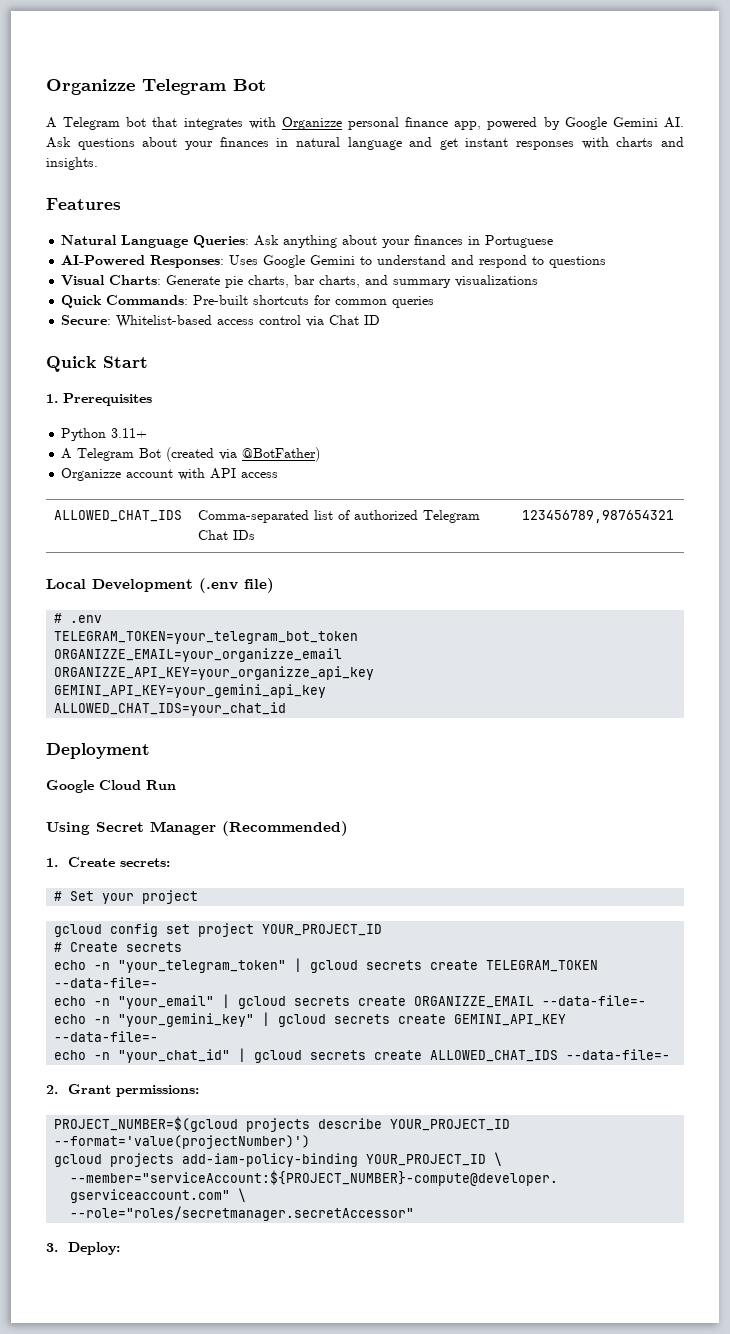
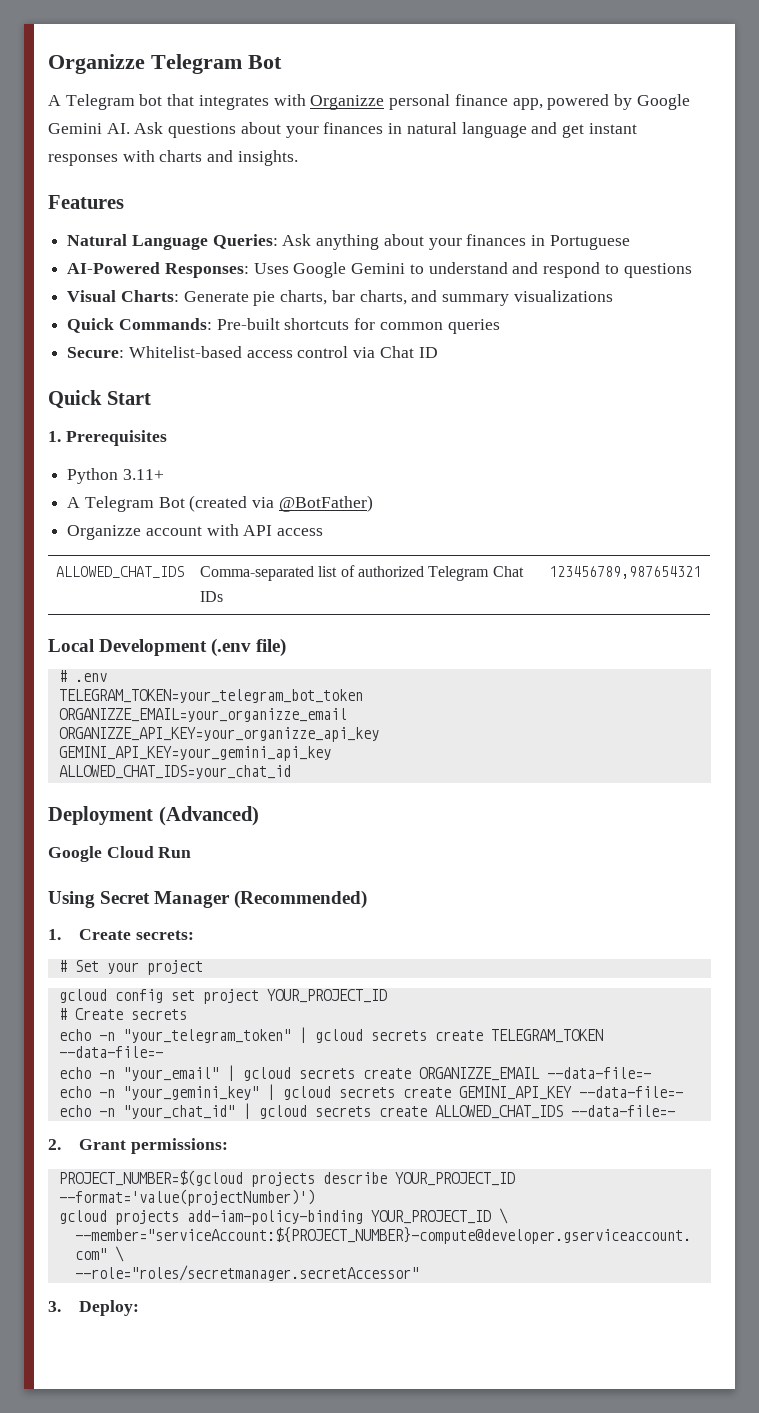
(150, 751) none -> [158,806,259,826] (Advanced)

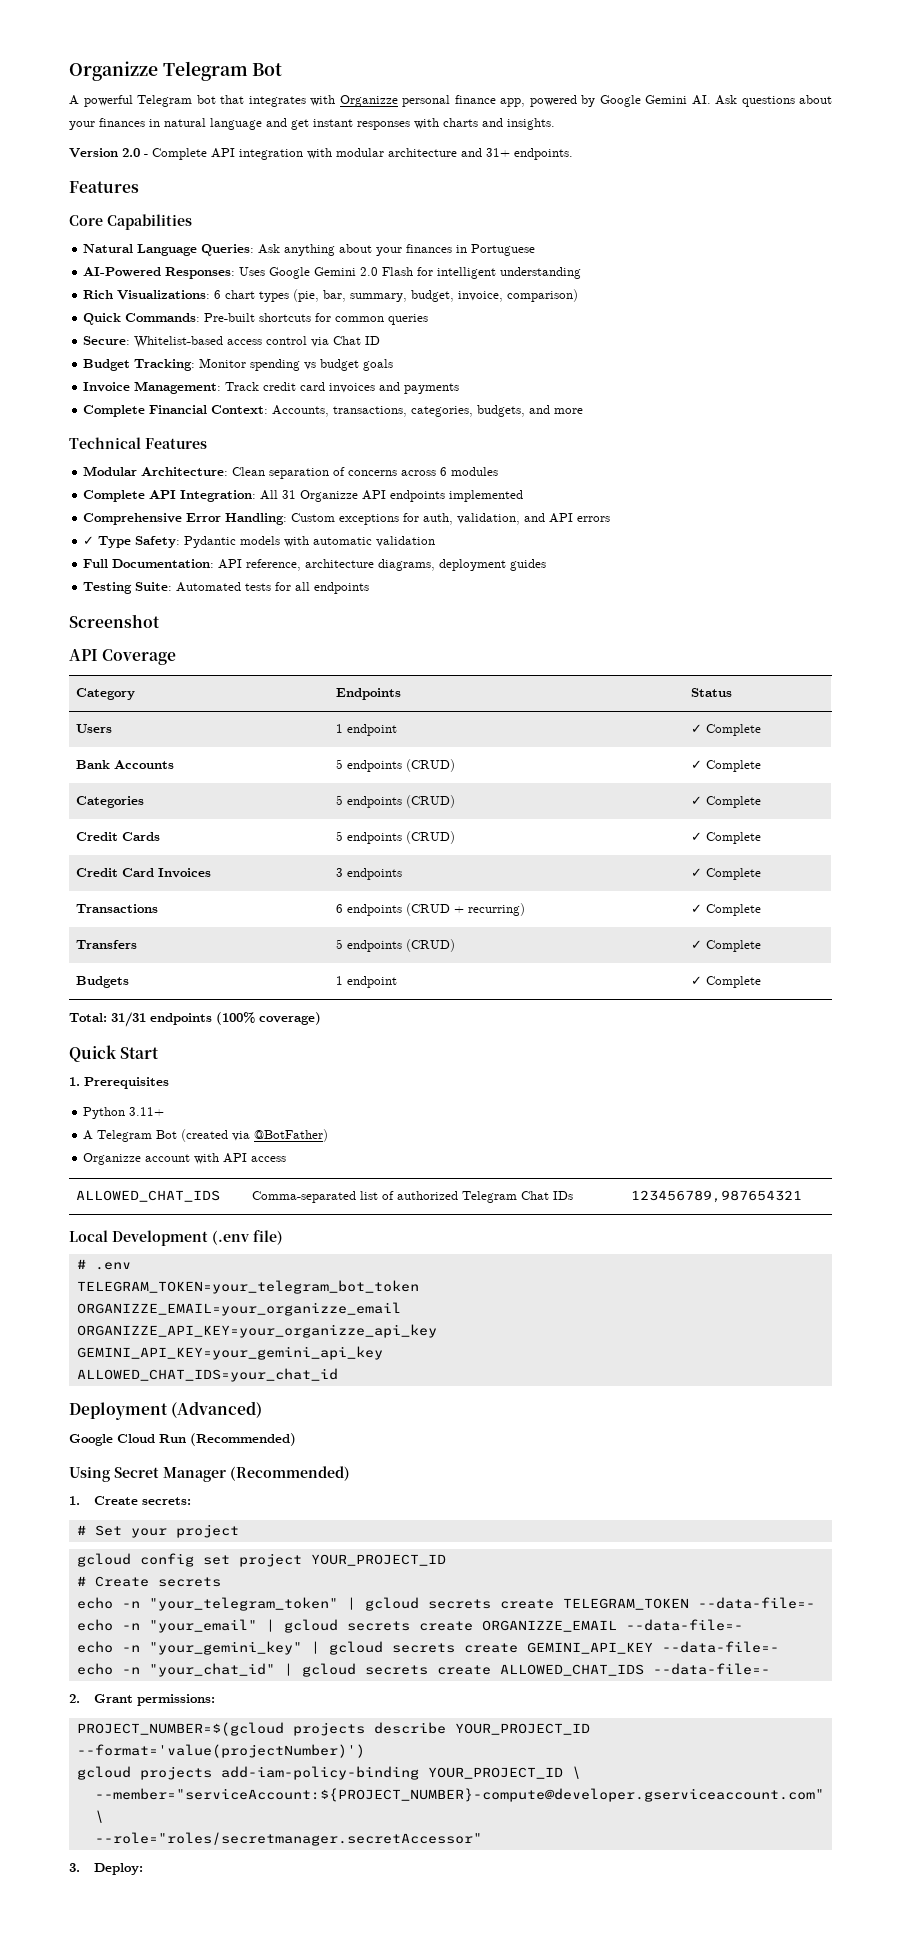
(61, 100) none -> [83,95,133,107] powerful
[48,195,124,209] // Features -> [69,148,573,160] [69,181,139,193] [69,214,192,230] // Version 2.0 - Complete API integration with modular architecture and 31+ endpoints. // Features // Core Capabilities
[409,262,692,278] [67,290,613,306] to understand and respond to questions // Visual Charts: Generate pie charts, bar charts, and summary visualizations -> [360,267,582,279] [83,289,579,302] 2.0 Flash for intelligent understanding // Rich Visualizations: 6 chart types (pie, bar, summary, budget, invoice, comparison)
(438, 352) none -> [83,358,394,371] [83,381,460,394] [83,405,584,417] [69,437,207,449] [83,466,499,479] [83,490,524,502] [83,513,611,525] [83,536,436,548] [83,559,547,571] [83,582,370,594] [69,614,160,628] [69,649,177,665] [75,688,135,700] [335,688,401,700] [690,688,732,697] [75,724,112,733] [335,724,397,736] [690,724,761,736] [75,760,174,769] [335,759,455,772] [690,760,761,772] [75,796,144,808] [335,795,455,808] [690,796,761,808] [75,832,160,841] [335,831,455,844] [690,832,761,844] [75,868,211,878] [335,868,402,880] [690,868,761,880] [75,904,158,913] [335,903,525,916] [690,904,761,916] [75,940,137,949] [335,939,455,952] [690,940,761,952] [75,976,129,988] [335,976,397,988] [690,976,761,988] [69,1012,321,1027] // Budget Tracking: Monitor spending vs budget goals // Invoice Management: Track credit card invoices and payments // Complete Financial Context: Accounts, transactions, categories, budgets, and more // Technical Features // Modular Architecture: Clean separation of concerns across 6 modules // Complete API Integration: All 31 Organizze API endpoints implemented // Comprehensive Error Handling: Custom exceptions for auth, validation, and API errors // ✓ Type Safety: Pydantic models with automatic validation // Full Documentation: API reference, architecture diagrams, deployment guides // Testing Suite: Automated tests for all endpoints // Screenshot // API Coverage // Category | Endpoints | Status // Users | 1 endpoint | ✓ Complete // Bank Accounts | 5 endpoints (CRUD) | ✓ Complete // Categories | 5 endpoints (CRUD) | ✓ Complete // Credit Cards | 5 endpoints (CRUD) | ✓ Complete // Credit Card Invoices | 3 endpoints | ✓ Complete // Transactions | 6 endpoints (CRUD + recurring) | ✓ Complete // Transfers | 5 endpoints (CRUD) | ✓ Complete // Budgets | 1 endpoint | ✓ Complete // Total: 31/31 endpoints (100% coverage)
(192, 852) none -> [190,1433,296,1446] (Recommended)

